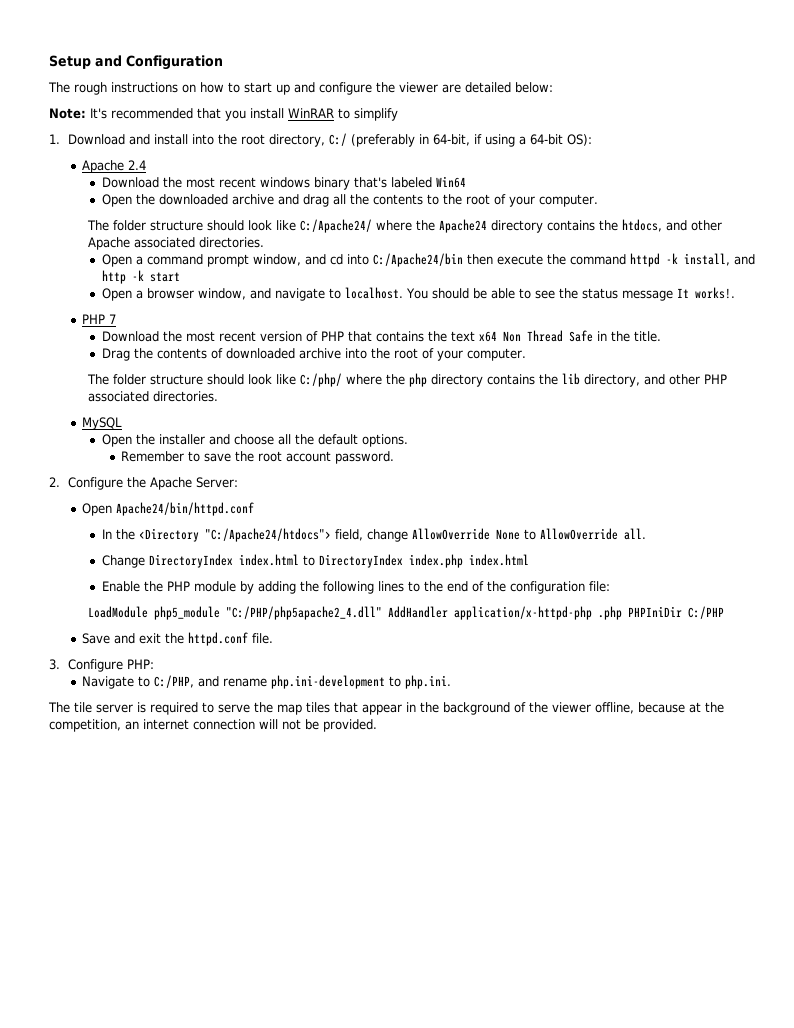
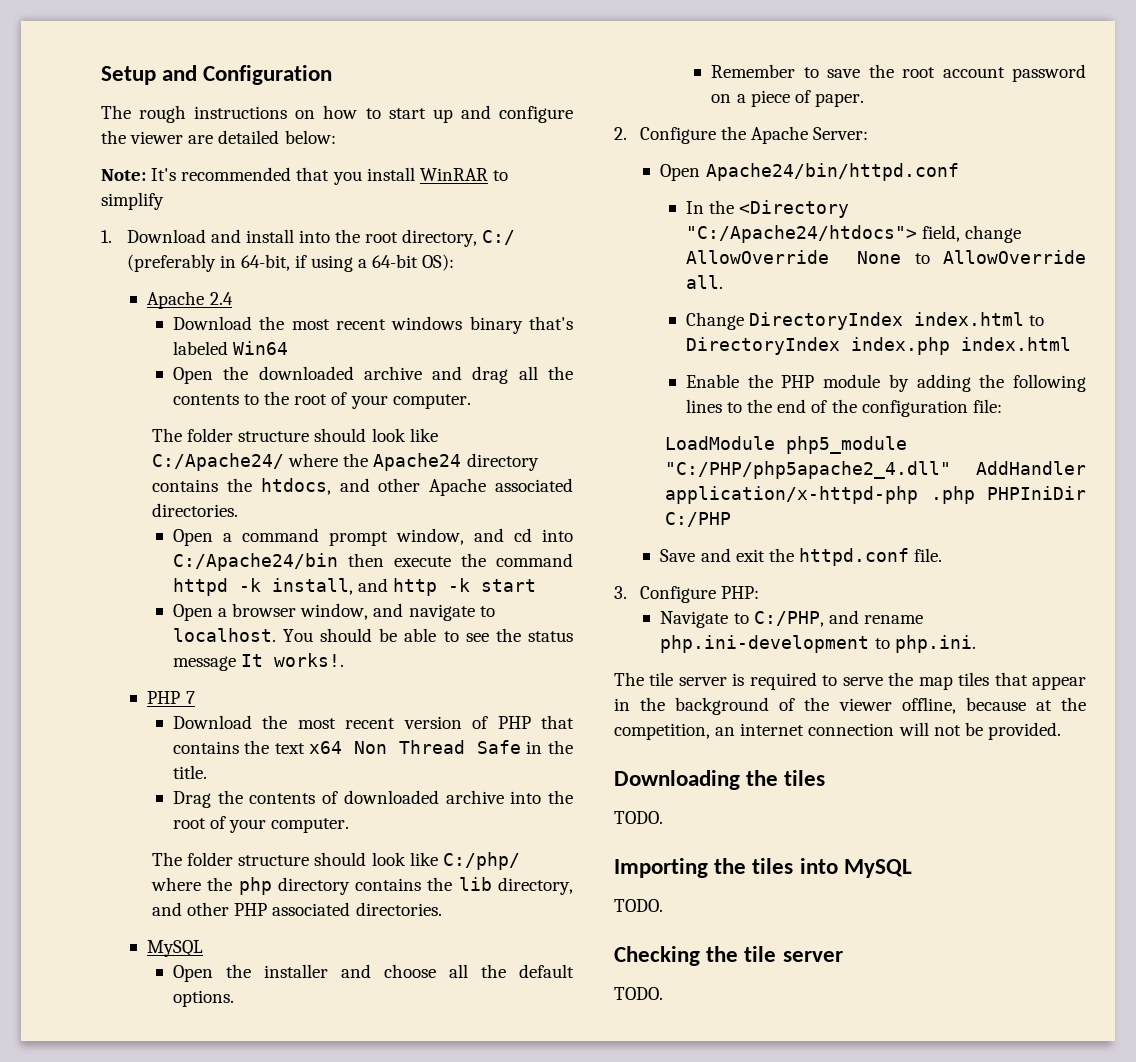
[335,451,395,464] password. -> [1012,64,1086,82] [711,90,864,107] password on a piece of paper.
(377, 725) none -> [614,770,826,790] [614,811,663,824] [614,858,912,878] [614,899,663,912] [614,946,843,966] [614,987,663,1000] // Downloading the tiles // TODO. // Importing the tiles into MySQL // TODO. // Checking the tile server // TODO.

